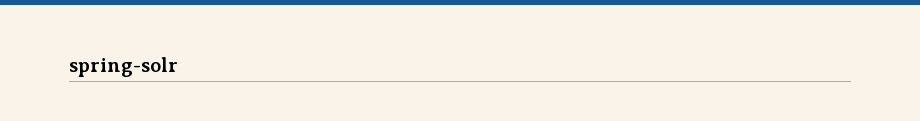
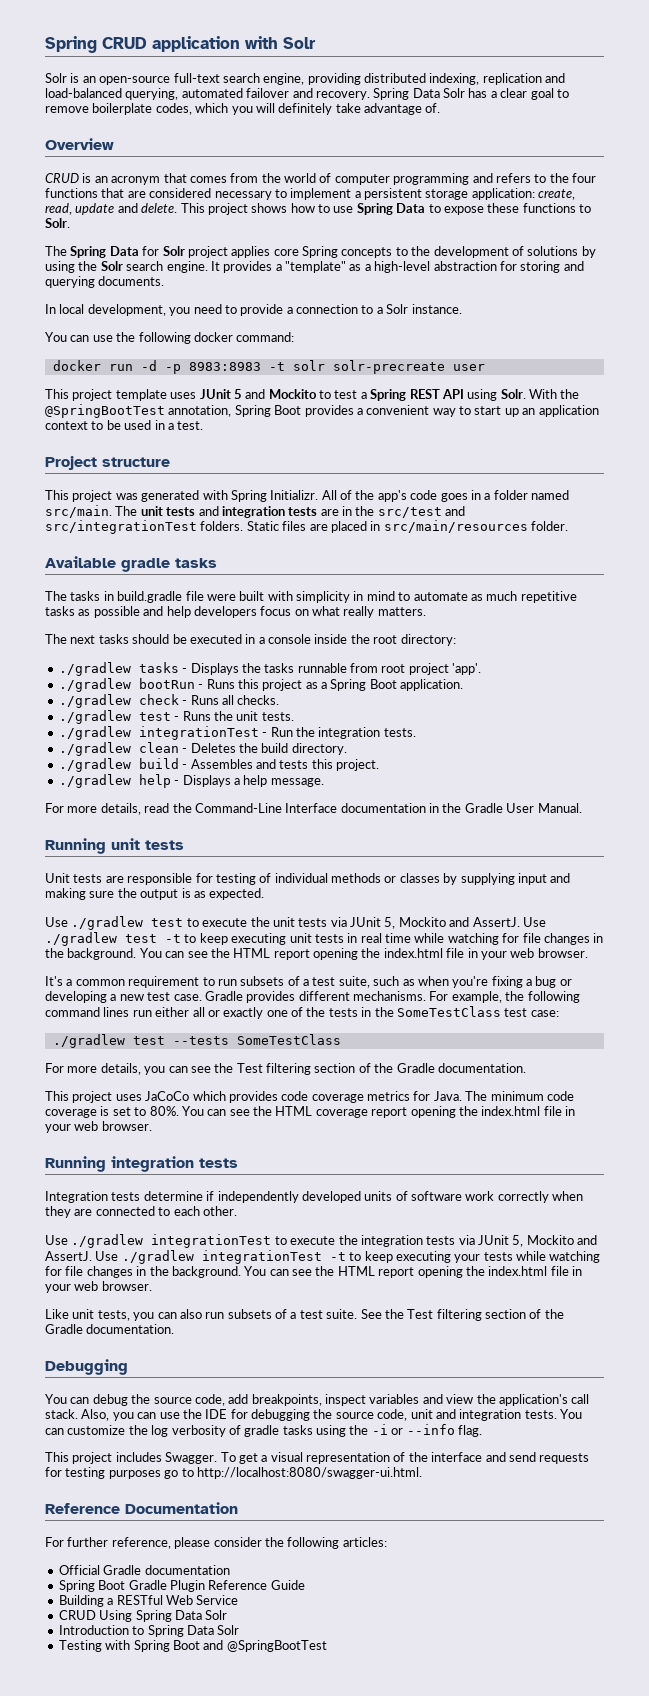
[69,57,178,77] spring-solr -> [45,36,316,53] [45,73,566,85] [45,88,569,100] [45,103,441,115] [45,138,114,150] [45,173,596,185] [45,188,576,200] [45,203,591,215] [45,218,70,228] [45,246,596,258] [45,261,584,273] [45,276,165,288] [45,304,462,316] [45,332,295,344] [52,360,485,374] [45,389,580,401] [45,404,599,418] [45,420,204,430] [45,456,170,470] [45,490,569,502] [45,505,466,518] [45,520,568,534] [45,556,217,572] [45,591,577,603] [45,606,426,618] [45,634,456,646] [58,662,482,676] [58,678,464,692] [58,694,280,708] [58,710,294,724] [58,726,416,740] [58,742,347,756] [58,758,379,772] [58,774,324,788] [45,803,582,815] [45,838,184,854] [45,873,571,885] [45,888,265,900] [45,916,546,930] [45,932,604,946] [45,948,588,960] [45,976,572,988] [45,991,580,1003] [45,1006,559,1019] [52,1034,341,1048] [45,1063,526,1075] [45,1091,574,1103] [45,1106,575,1118] [45,1121,152,1133] [45,1156,238,1172] [45,1191,584,1203] [45,1206,237,1218] [45,1234,598,1248] [45,1250,601,1264] [45,1266,582,1278] [45,1281,152,1293] [45,1309,564,1321] [45,1324,175,1334] [45,1359,128,1375] [45,1394,590,1406] [45,1409,582,1421] [45,1424,482,1437] [45,1452,590,1464] [45,1467,422,1479] [45,1502,238,1514] [45,1537,387,1549] [58,1565,230,1575] [58,1580,305,1592] [58,1595,239,1607] [58,1610,228,1622] [58,1625,240,1637] [58,1640,327,1652] Spring CRUD application with Solr // Solr is an open-source full-text search engine, providing distributed indexing, replication and load-balanced querying, automated failover and recovery. Spring Data Solr has a clear goal to remove boilerplate codes, which you will definitely take advantage of. // Overview // CRUD is an acronym that comes from the world of computer programming and refers to the four functions that are considered necessary to implement a persistent storage application: create, read, update and delete. This project shows how to use Spring Data to expose these functions to Solr. // The Spring Data for Solr project applies core Spring concepts to the development of solutions by using the Solr search engine. It provides a "template" as a high-level abstraction for storing and querying documents. // In local development, you need to provide a connection to a Solr instance. // You can use the following docker command: // docker run -d -p 8983:8983 -t solr solr-precreate user // This project template uses JUnit 5 and Mockito to test a Spring REST API using Solr. With the @SpringBootTest annotation, Spring Boot provides a convenient way to start up an application context to be used in a test. // Project structure // This project was generated with Spring Initializr. All of the app's code goes in a folder named src/main. The unit tests and integration tests are in the src/test and src/integrationTest folders. Static files are placed in src/main/resources folder. // Available gradle tasks // The tasks in build.gradle file were built with simplicity in mind to automate as much repetitive tasks as possible and help developers focus on what really matters. // The next tasks should be executed in a console inside the root directory: // ./gradlew tasks - Displays the tasks runnable from root project 'app'. // ./gradlew bootRun - Runs this project as a Spring Boot application. // ./gradlew check - Runs all checks. // ./gradlew test - Runs the unit tests. // ./gradlew integrationTest - Run the integration tests. // ./gradlew clean - Deletes the build directory. // ./gradlew build - Assembles and tests this project. // ./gradlew help - Displays a help message. // For more details, read the Command-Line Interface documentation in the Gradle User Manual. // Running unit tests // Unit tests are responsible for testing of individual methods or classes by supplying input and making sure the output is as expected. // Use ./gradlew test to execute the unit tests via JUnit 5, Mockito and AssertJ. Use ./gradlew test -t to keep executing unit tests in real time while watching for file changes in the background. You can see the HTML report opening the index.html file in your web browser. // It's a common requirement to run subsets of a test suite, such as when you're fixing a bug or developing a new test case. Gradle provides different mechanisms. For example, the following command lines run either all or exactly one of the tests in the SomeTestClass test case: // ./gradlew test --tests SomeTestClass // For more details, you can see the Test filtering section of the Gradle documentation. // This project uses JaCoCo which provides code coverage metrics for Java. The minimum code coverage is set to 80%. You can see the HTML coverage report opening the index.html file in your web browser. // Running integration tests // Integration tests determine if independently developed units of software work correctly when they are connected to each other. // Use ./gradlew integrationTest to execute the integration tests via JUnit 5, Mockito and AssertJ. Use ./gradlew integrationTest -t to keep executing your tests while watching for file changes in the background. You can see the HTML report opening the index.html file in your web browser. // Like unit tests, you can also run subsets of a test suite. See the Test filtering section of the Gradle documentation. // Debugging // You can debug the source code, add breakpoints, inspect variables and view the application's call stack. Also, you can use the IDE for debugging the source code, unit and integration tests. You can customize the log verbosity of gradle tasks using the -i or --info flag. // This project includes Swagger. To get a visual representation of the interface and send requests for testing purposes go to http://localhost:8080/swagger-ui.html. // Reference Documentation // For further reference, please consider the following articles: // Official Gradle documentation // Spring Boot Gradle Plugin Reference Guide // Building a RESTful Web Service // CRUD Using Spring Data Solr // Introduction to Spring Data Solr // Testing with Spring Boot and @SpringBootTest

